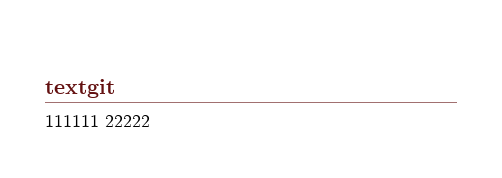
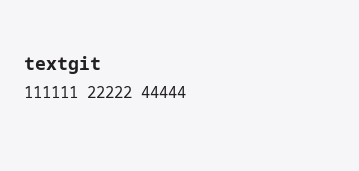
(150, 121) none -> [141,86,186,98] 44444

